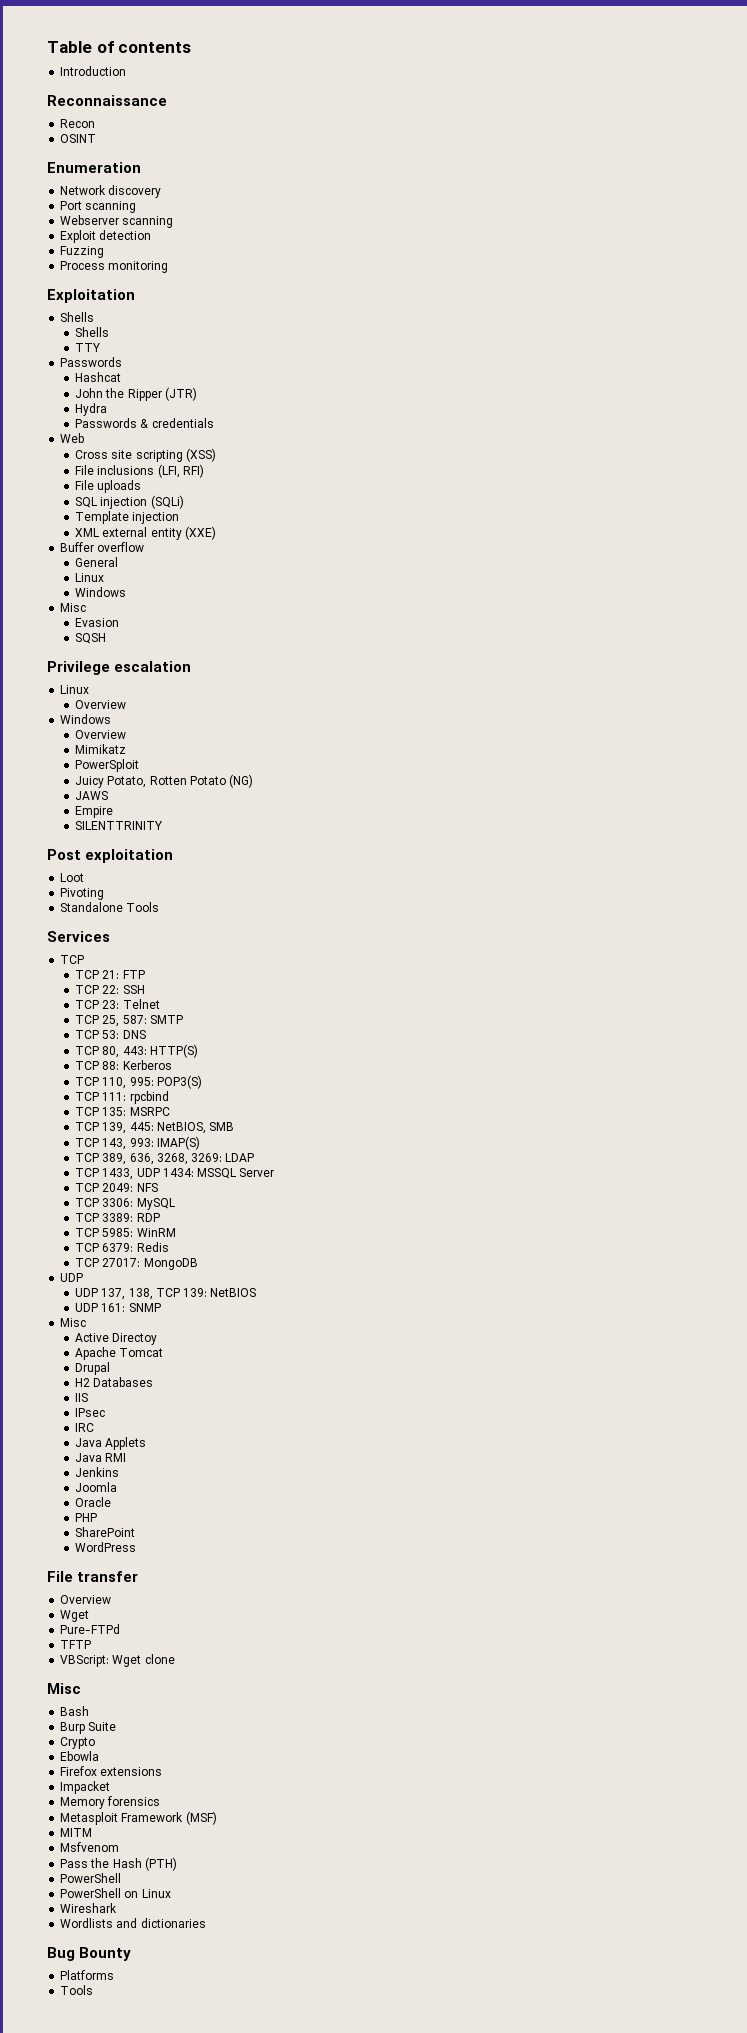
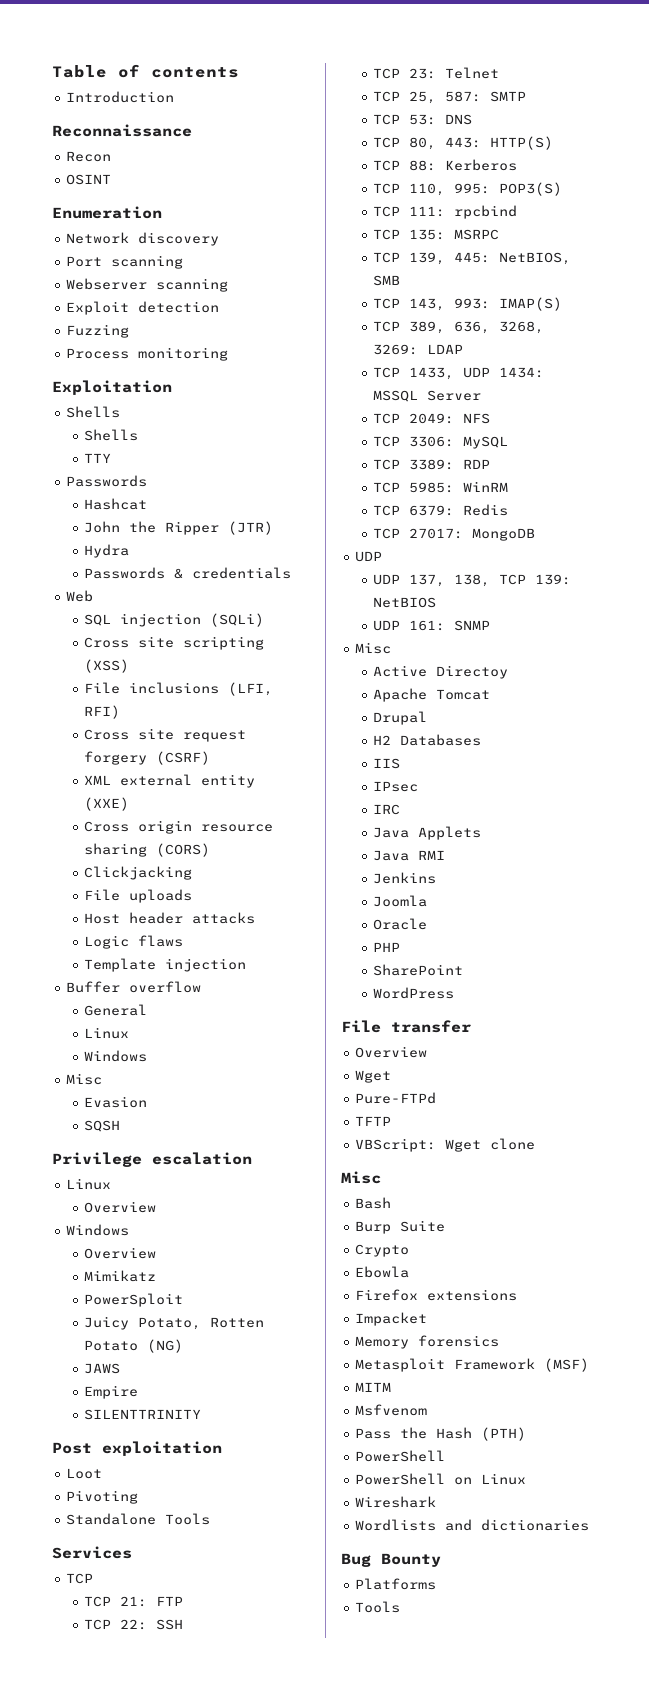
(85, 438) none -> [84,613,265,627] // SQL injection (SQLi)
[75,480,142,493] [75,495,184,509] [75,511,180,524] [75,526,216,540] File uploads // SQL injection (SQLi) // Template injection // XML external entity (XXE) -> [84,728,247,742] [84,751,211,765] [84,774,256,788] [84,797,130,811] [84,820,274,834] [84,843,211,857] [84,866,193,880] [84,889,193,903] [84,912,256,924] [84,935,184,949] [84,958,247,972] Cross site request forgery (CSRF) // XML external entity (XXE) // Cross origin resource sharing (CORS) // Clickjacking // File uploads // Host header attacks // Logic flaws // Template injection

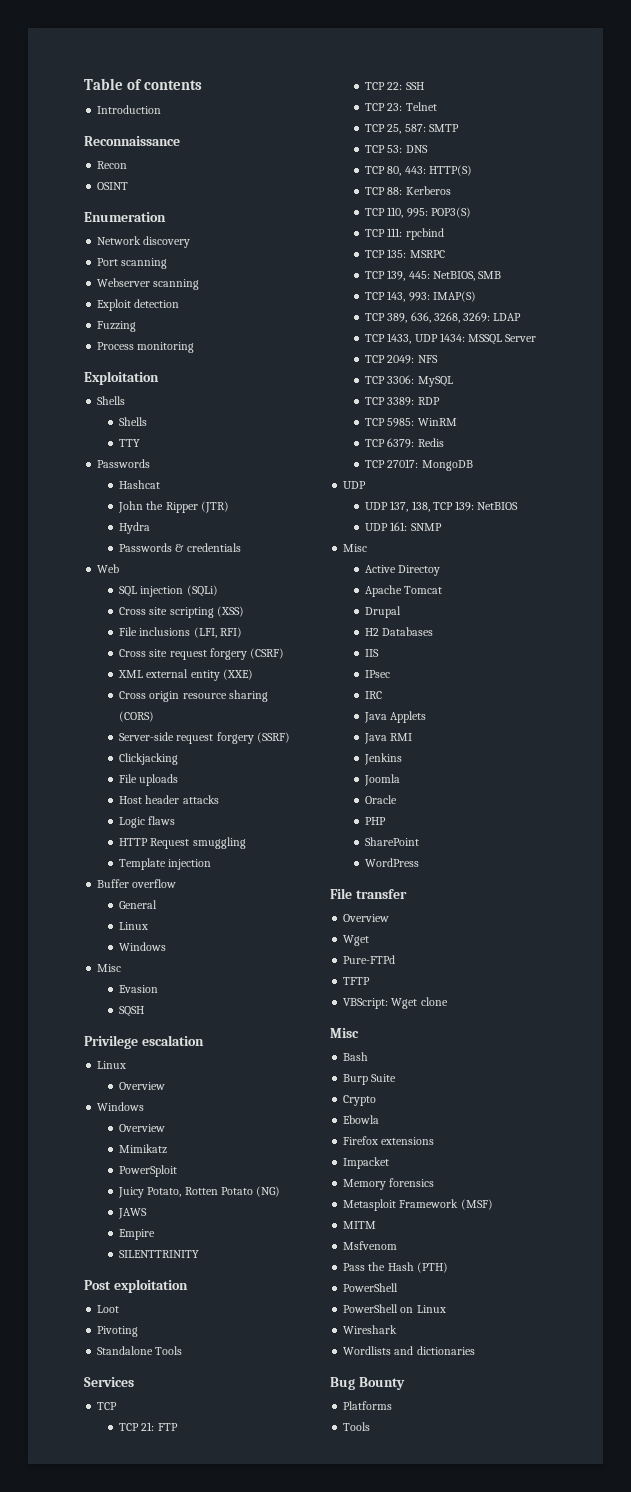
(211, 850) none -> [119,732,290,744] // Server-side request forgery (SSRF)
(184, 941) none -> [119,837,246,849] // HTTP Request smuggling

